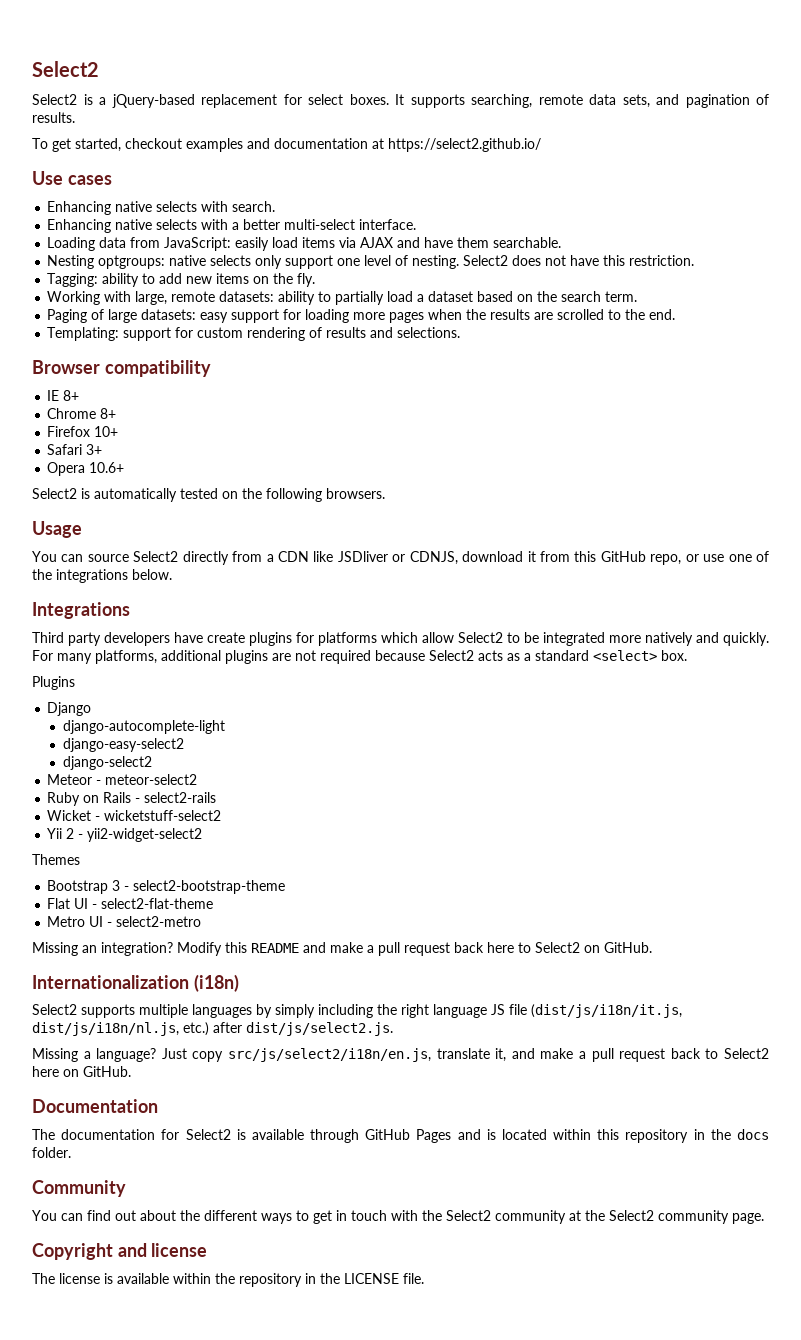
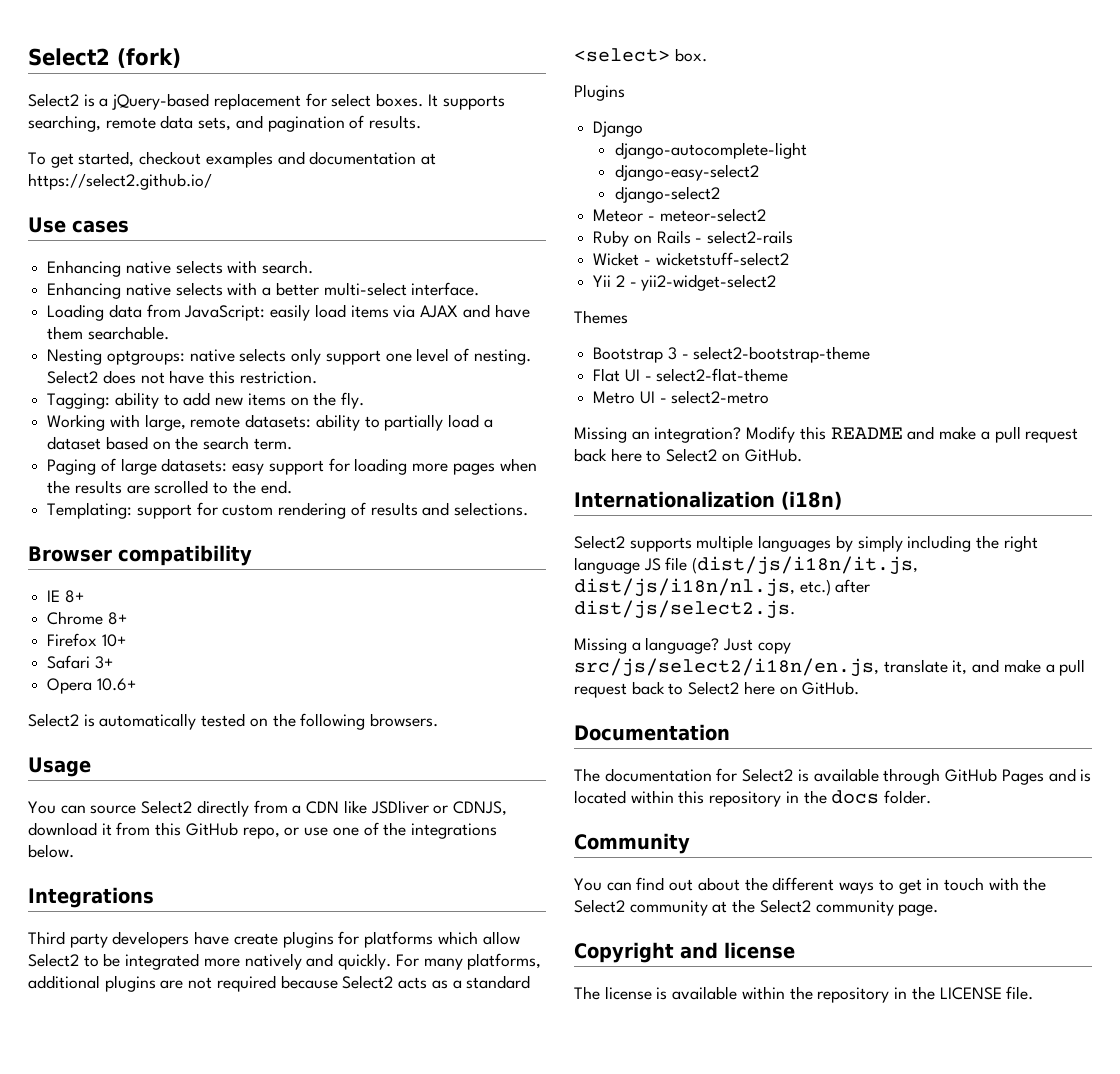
[32,61,99,77] Select2 -> [28,48,181,68] Select2 (fork)

